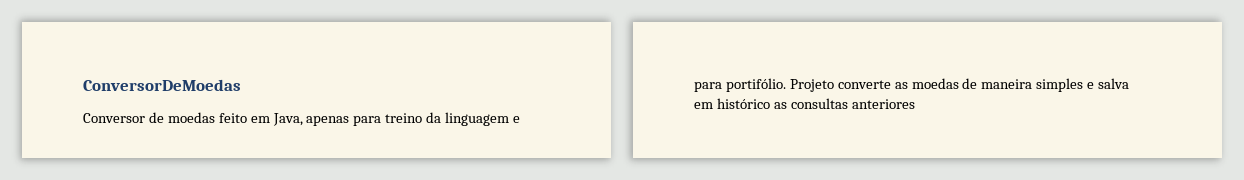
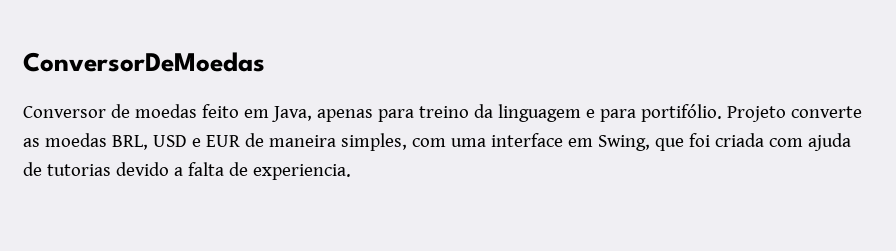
[962,78,1130,92] [694,98,915,109] de maneira simples e salva em histórico as consultas anteriores -> [111,133,851,151] [23,162,351,180] BRL, USD e EUR de maneira simples, com uma interface em Swing, que foi criada com ajuda de tutorias devido a falta de experiencia.

